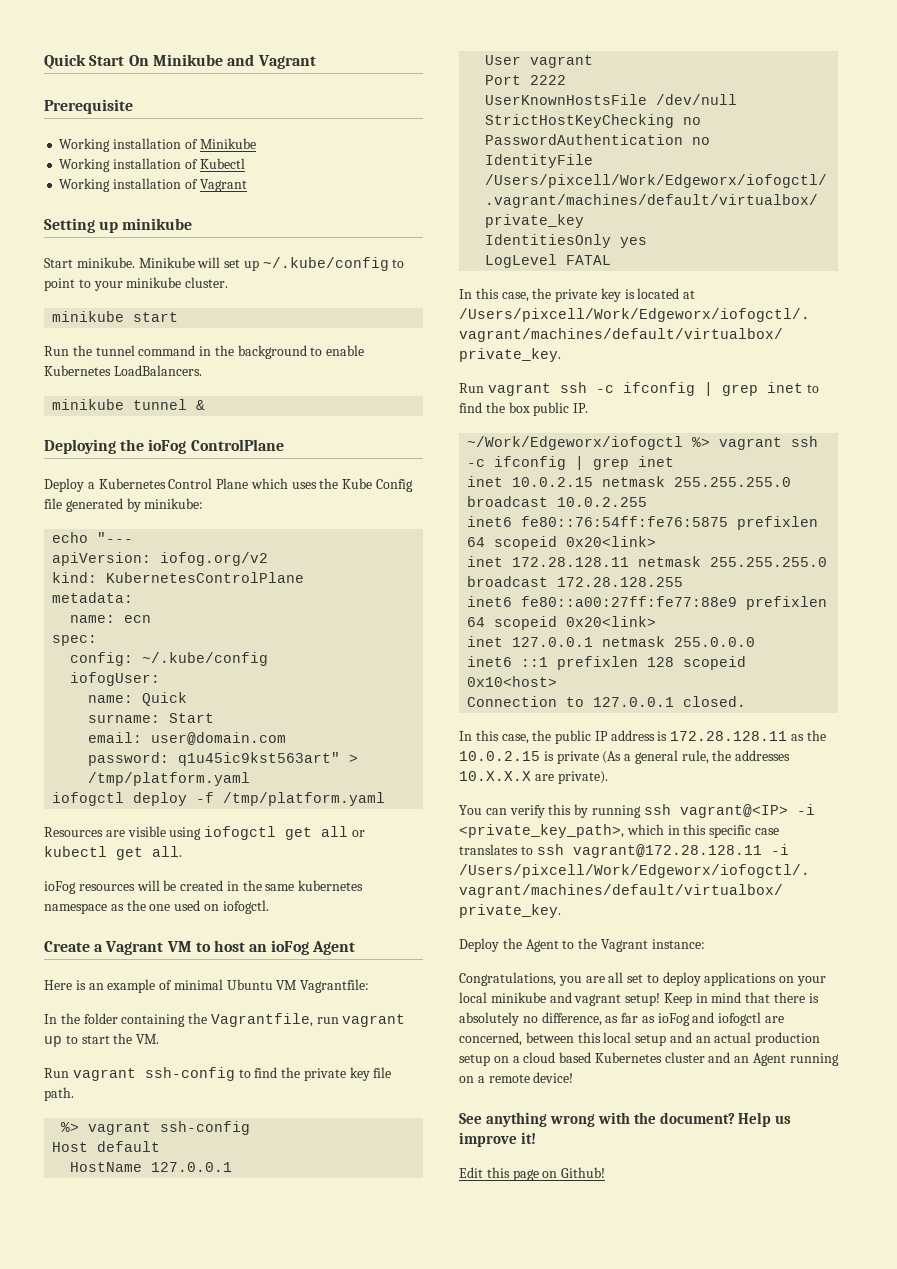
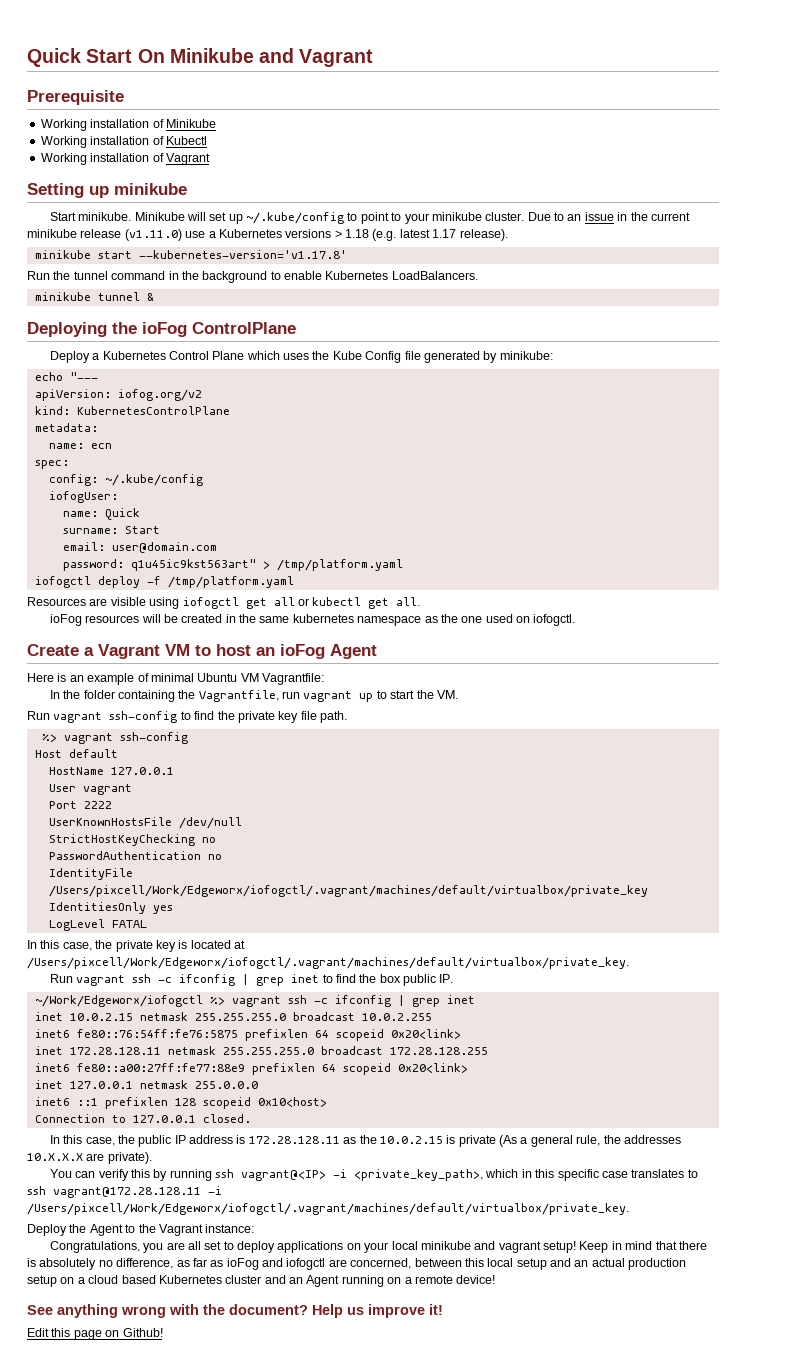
(229, 282) none -> [527,212,690,221] [27,229,508,241] Due to an issue in the current minikube release (v1.11.0) use a Kubernetes versions > 1.18 (e.g. latest 1.17 release).
(179, 317) none -> [138,250,347,259] --kubernetes-version='v1.17.8'

